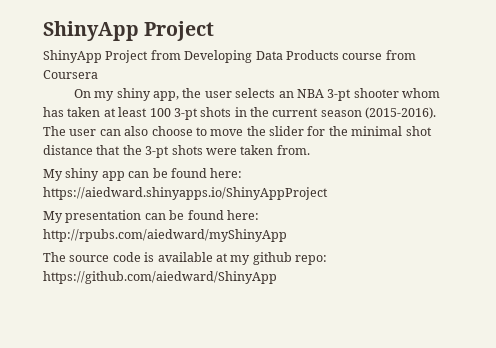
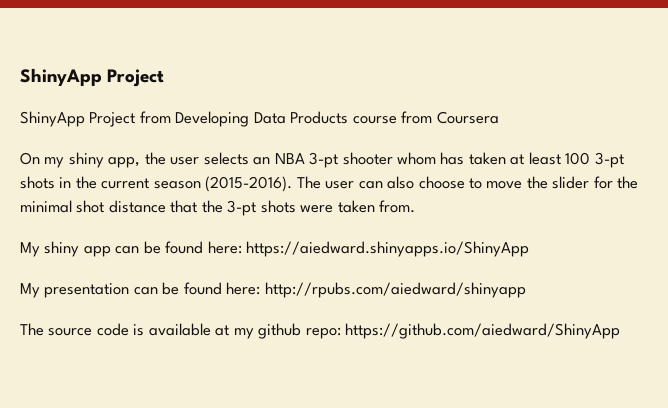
[43,187,328,200] https://aiedward.shinyapps.io/ShinyAppProject -> [246,241,530,257] https://aiedward.shinyapps.io/ShinyApp
[43,229,287,242] http://rpubs.com/aiedward/myShinyApp -> [264,282,526,298] http://rpubs.com/aiedward/shinyapp

